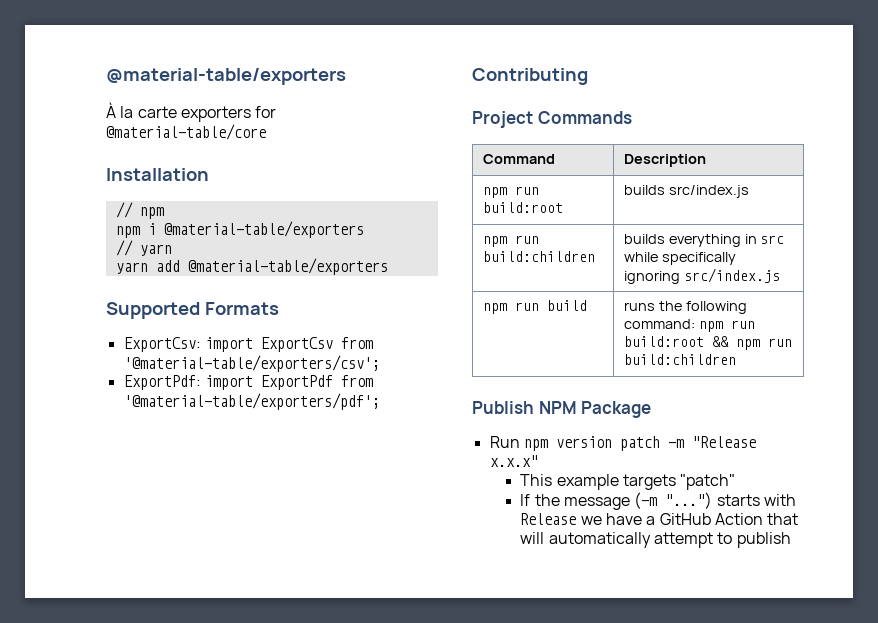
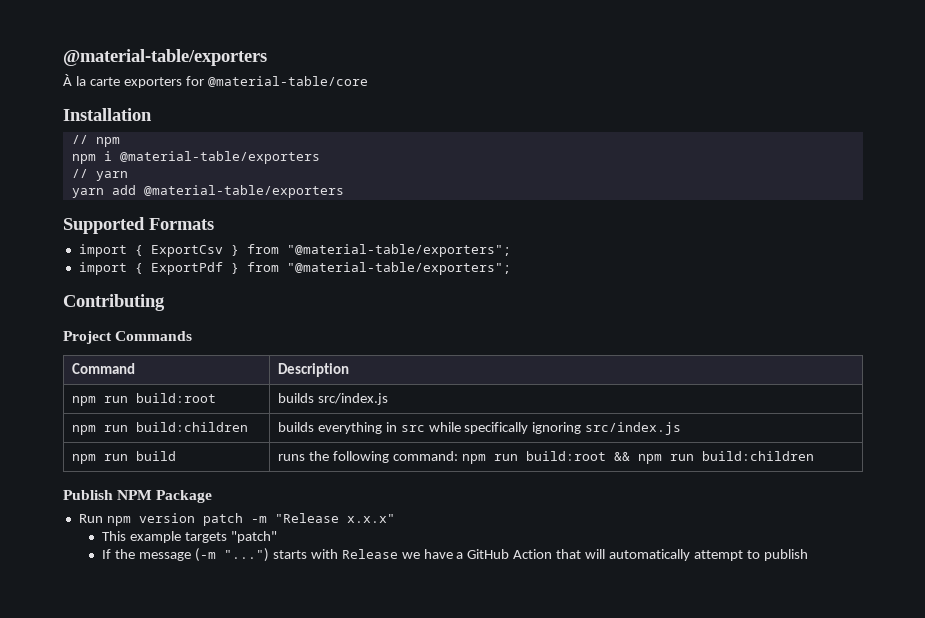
[123,337,373,352] [123,355,380,372] [123,375,373,390] [123,393,380,410] ExportCsv: import ExportCsv from '@material-table/exporters/csv'; // ExportPdf: import ExportPdf from '@material-table/exporters/pdf'; -> [78,244,511,257] [78,262,511,275] import { ExportCsv } from "@material-table/exporters"; // import { ExportPdf } from "@material-table/exporters";

